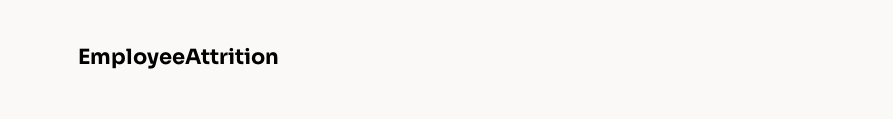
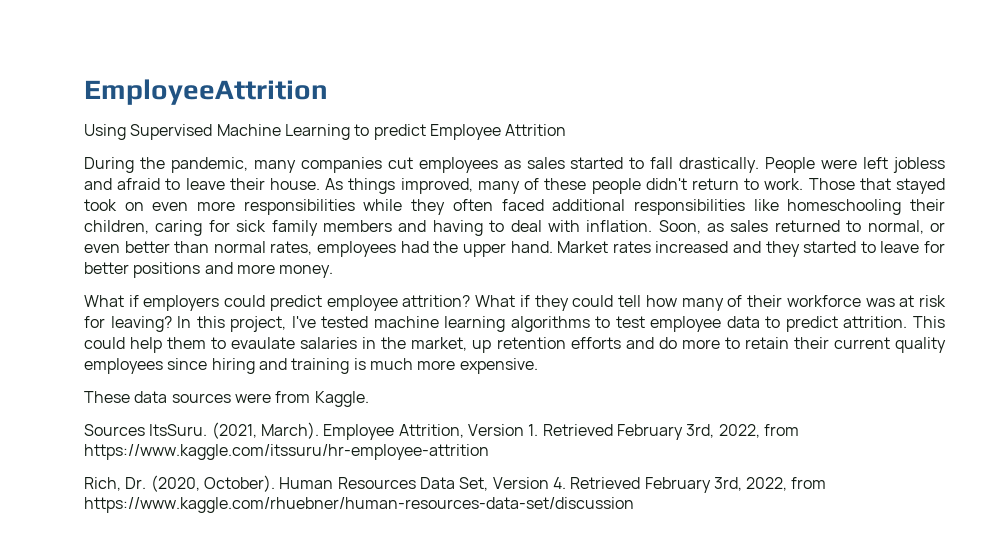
(279, 58) none -> [84,124,567,140] [84,157,945,173] [84,178,946,194] [84,199,946,215] [84,220,946,236] [84,241,945,257] [84,262,334,278] [84,295,946,311] [84,316,945,332] [84,337,947,353] [84,358,538,374] [84,391,369,407] [84,422,799,440] [84,444,489,460] [84,475,827,493] [84,497,634,513] // Using Supervised Machine Learning to predict Employee Attrition // During the pandemic, many companies cut employees as sales started to fall drastically. People were left jobless and afraid to leave their house. As things improved, many of these people didn't return to work. Those that stayed took on even more responsibilities while they often faced additional responsibilities like homeschooling their children, caring for sick family members and having to deal with inflation. Soon, as sales returned to normal, or even better than normal rates, employees had the upper hand. Market rates increased and they started to leave for better positions and more money. // What if employers could predict employee attrition? What if they could tell how many of their workforce was at risk for leaving? In this project, I've tested machine learning algorithms to test employee data to predict attrition. This could help them to evaulate salaries in the market, up retention efforts and do more to retain their current quality employees since hiring and training is much more expensive. // These data sources were from Kaggle. // Sources ItsSuru. (2021, March). Employee Attrition, Version 1. Retrieved February 3rd, 2022, from https://www.kaggle.com/itssuru/hr-employee-attrition // Rich, Dr. (2020, October). Human Resources Data Set, Version 4. Retrieved February 3rd, 2022, from https://www.kaggle.com/rhuebner/human-resources-data-set/discussion

